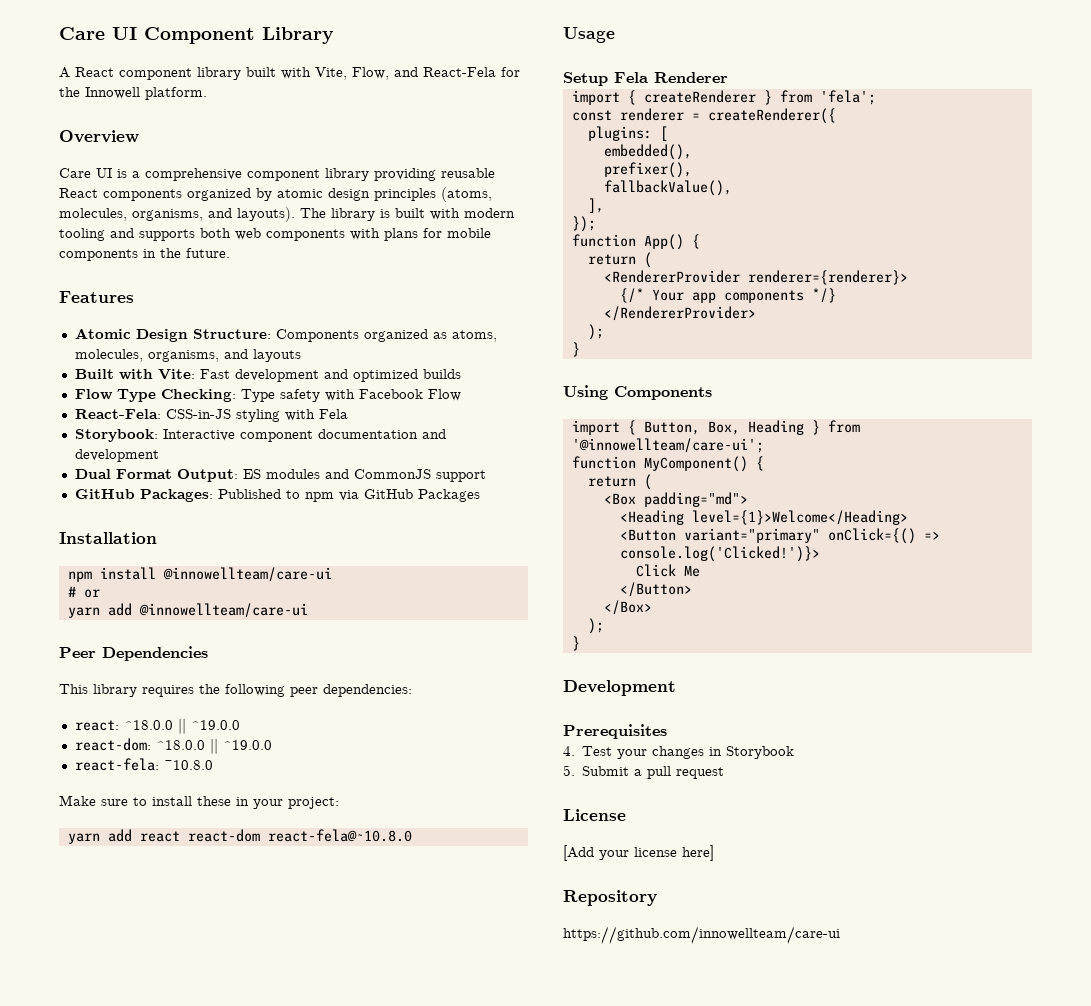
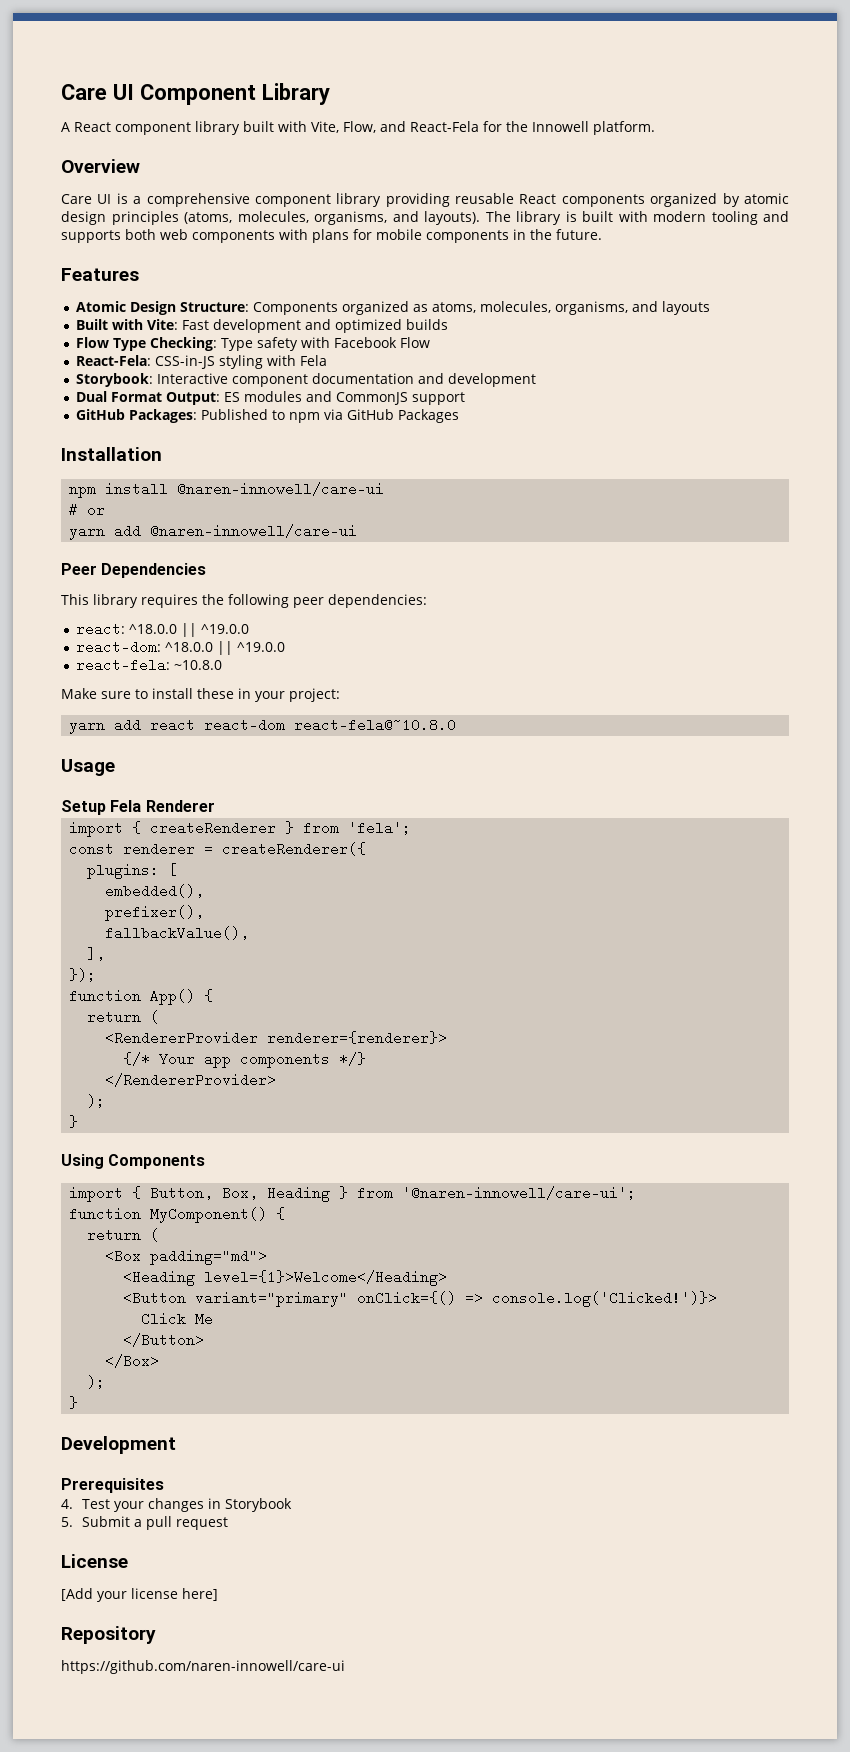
[162,567,332,582] @innowellteam/care-ui -> [177,482,385,496] @naren-innowell/care-ui
[138,603,308,618] @innowellteam/care-ui -> [150,524,358,538] @naren-innowell/care-ui
[571,438,764,453] '@innowellteam/care-ui'; -> [402,1186,637,1200] '@naren-innowell/care-ui';
[563,926,840,944] https://github.com/innowellteam/care-ui -> [61,1660,345,1674] https://github.com/naren-innowell/care-ui

